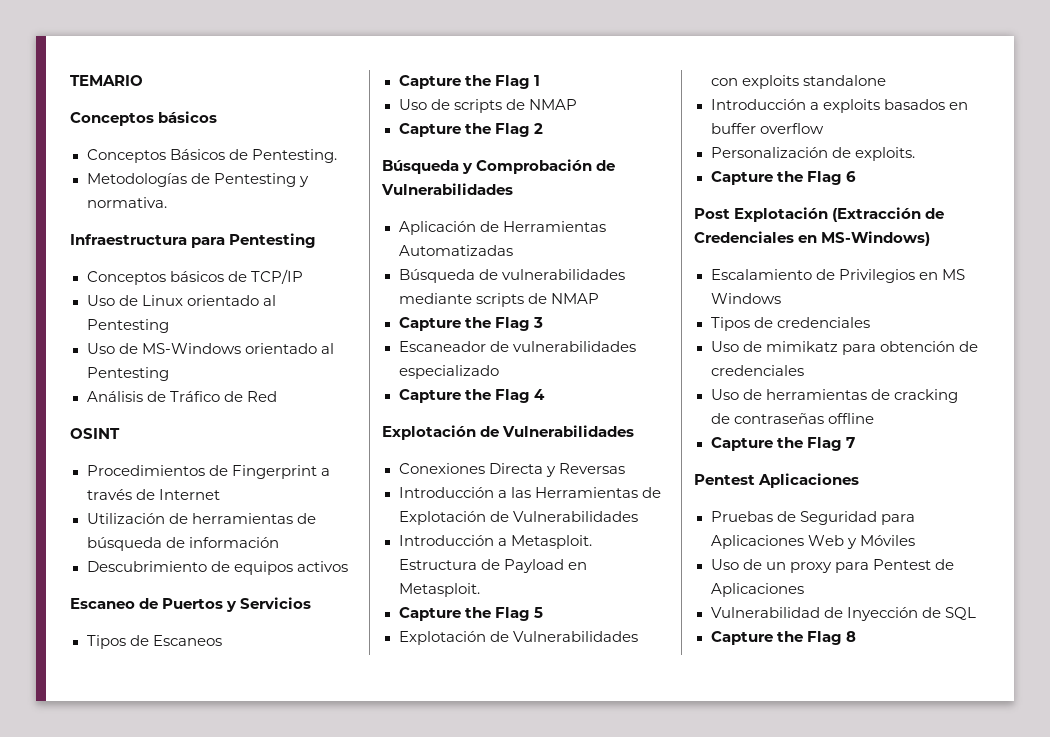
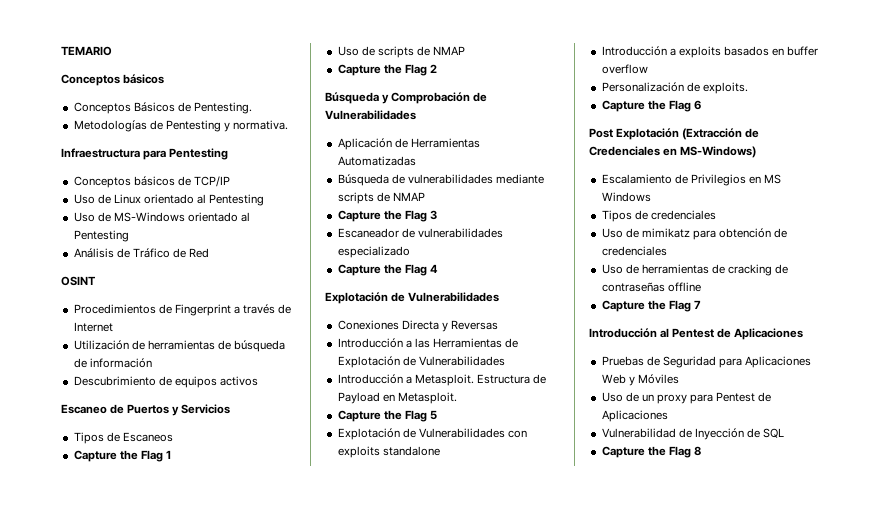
[694,474,755,485] Pentest -> [589,328,732,338] Introducción al Pentest de

